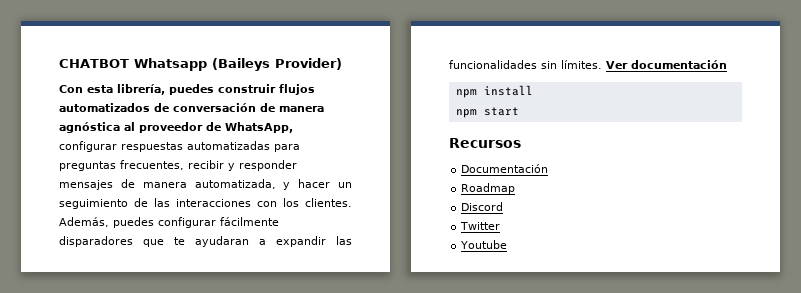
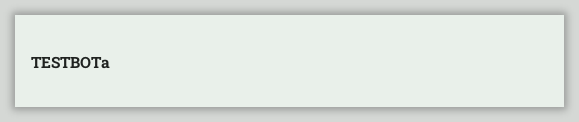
[59,58,342,71] [59,84,315,95] [59,103,324,112] [59,122,293,133] [59,141,300,152] [59,160,297,171] [59,179,352,190] [59,198,352,209] [59,217,279,228] [59,236,352,247] [449,60,727,69] [455,85,533,98] [455,107,519,118] [449,138,521,148] [461,164,549,173] [461,183,516,194] [461,202,504,211] [460,222,501,230] [460,240,508,249] CHATBOT Whatsapp (Baileys Provider) // Con esta librería, puedes construir flujos automatizados de conversación de manera agnóstica al proveedor de WhatsApp, configurar respuestas automatizadas para preguntas frecuentes, recibir y responder mensajes de manera automatizada, y hacer un seguimiento de las interacciones con los clientes. Además, puedes configurar fácilmente disparadores que te ayudaran a expandir las funcionalidades sin límites. Ver documentación // npm install // npm start // Recursos // Documentación // Roadmap // Discord // Twitter // Youtube -> [31,56,110,69] TESTBOTa

